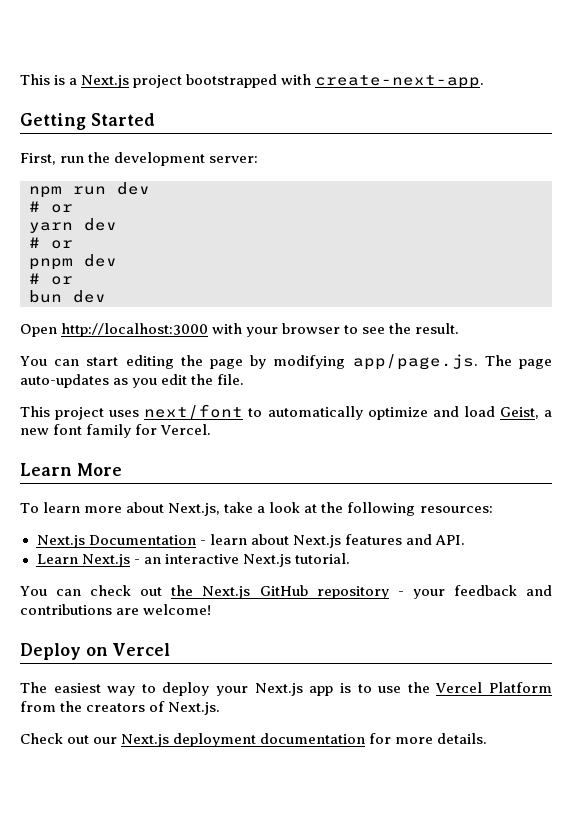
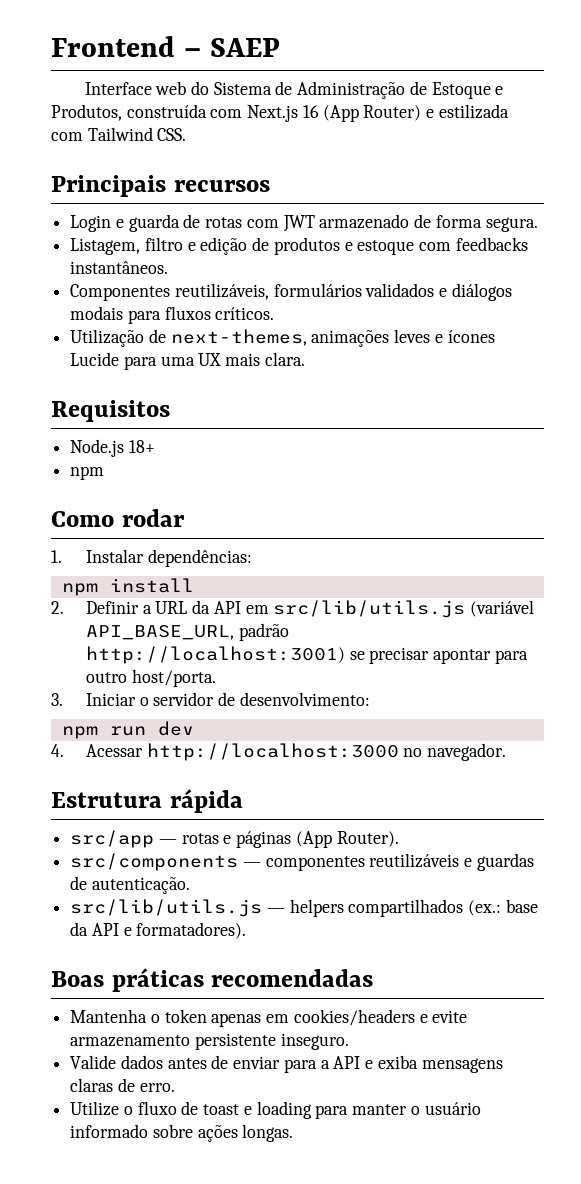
[20,74,485,89] [20,113,155,130] [20,152,259,166] [29,182,150,198] [29,201,73,213] [29,218,117,233] [29,237,73,249] [29,254,117,270] [29,273,73,285] [29,290,106,303] [20,323,460,337] [20,354,552,370] [20,374,245,388] [20,404,553,420] [20,424,212,438] [20,463,122,476] [20,502,493,516] [36,534,465,548] [36,553,350,567] [20,585,552,599] [20,604,212,615] [20,643,171,660] [20,682,553,696] [20,701,221,715] [20,733,488,747] This is a Next.js project bootstrapped with create-next-app. // Getting Started // First, run the development server: // npm run dev // # or // yarn dev // # or // pnpm dev // # or // bun dev // Open http://localhost:3000 with your browser to see the result. // You can start editing the page by modifying app/page.js. The page auto-updates as you edit the file. // This project uses next/font to automatically optimize and load Geist, a new font family for Vercel. // Learn More // To learn more about Next.js, take a look at the following resources: // Next.js Documentation - learn about Next.js features and API. // Learn Next.js - an interactive Next.js tutorial. // You can check out the Next.js GitHub repository - your feedback and contributions are welcome! // Deploy on Vercel // The easiest way to deploy your Next.js app is to use the Vercel Platform from the creators of Next.js. // Check out our Next.js deployment documentation for more details. -> [51,36,280,57] [84,81,504,99] [51,104,509,122] [51,127,187,141] [51,175,270,197] [70,214,538,232] [70,237,528,255] [70,261,169,274] [70,283,512,301] [70,306,275,324] [70,329,495,347] [70,352,305,370] [51,400,170,422] [70,439,155,457] [70,466,105,480] [51,509,185,527] [51,549,252,567] [61,578,194,596] [51,600,534,618] [85,623,289,641] [85,646,528,664] [85,669,216,687] [51,692,370,706] [61,721,194,739] [51,743,507,761] [51,789,243,813] [70,830,399,848] [70,853,534,871] [70,876,190,894] [70,899,538,917] [70,922,247,939] [51,968,374,992] [70,1009,468,1027] [70,1033,349,1050] [70,1055,503,1073] [70,1078,175,1092] [70,1101,481,1119] [70,1124,294,1142] Frontend – SAEP // Interface web do Sistema de Administração de Estoque e Produtos, construída com Next.js 16 (App Router) e estilizada com Tailwind CSS. // Principais recursos // Login e guarda de rotas com JWT armazenado de forma segura. // Listagem, filtro e edição de produtos e estoque com feedbacks instantâneos. // Componentes reutilizáveis, formulários validados e diálogos modais para fluxos críticos. // Utilização de next-themes, animações leves e ícones Lucide para uma UX mais clara. // Requisitos // Node.js 18+ // npm // Como rodar // 1. Instalar dependências: // npm install // 2. Definir a URL da API em src/lib/utils.js (variável API_BASE_URL, padrão http://localhost:3001) se precisar apontar para outro host/porta. // 3. Iniciar o servidor de desenvolvimento: // npm run dev // 4. Acessar http://localhost:3000 no navegador. // Estrutura rápida // src/app — rotas e páginas (App Router). // src/components — componentes reutilizáveis e guardas de autenticação. // src/lib/utils.js — helpers compartilhados (ex.: base da API e formatadores). // Boas práticas recomendadas // Mantenha o token apenas em cookies/headers e evite armazenamento persistente inseguro. // Valide dados antes de enviar para a API e exiba mensagens claras de erro. // Utilize o fluxo de toast e loading para manter o usuário informado sobre ações longas.

